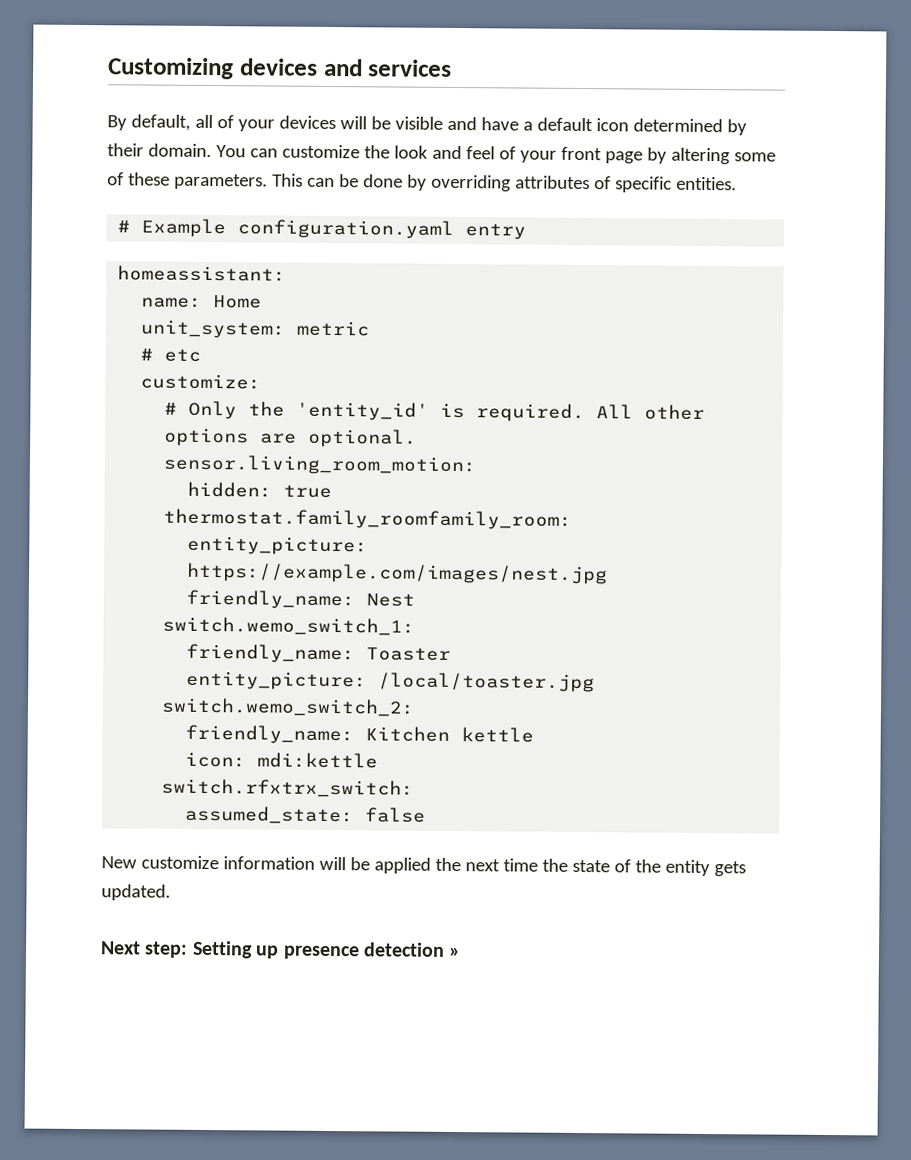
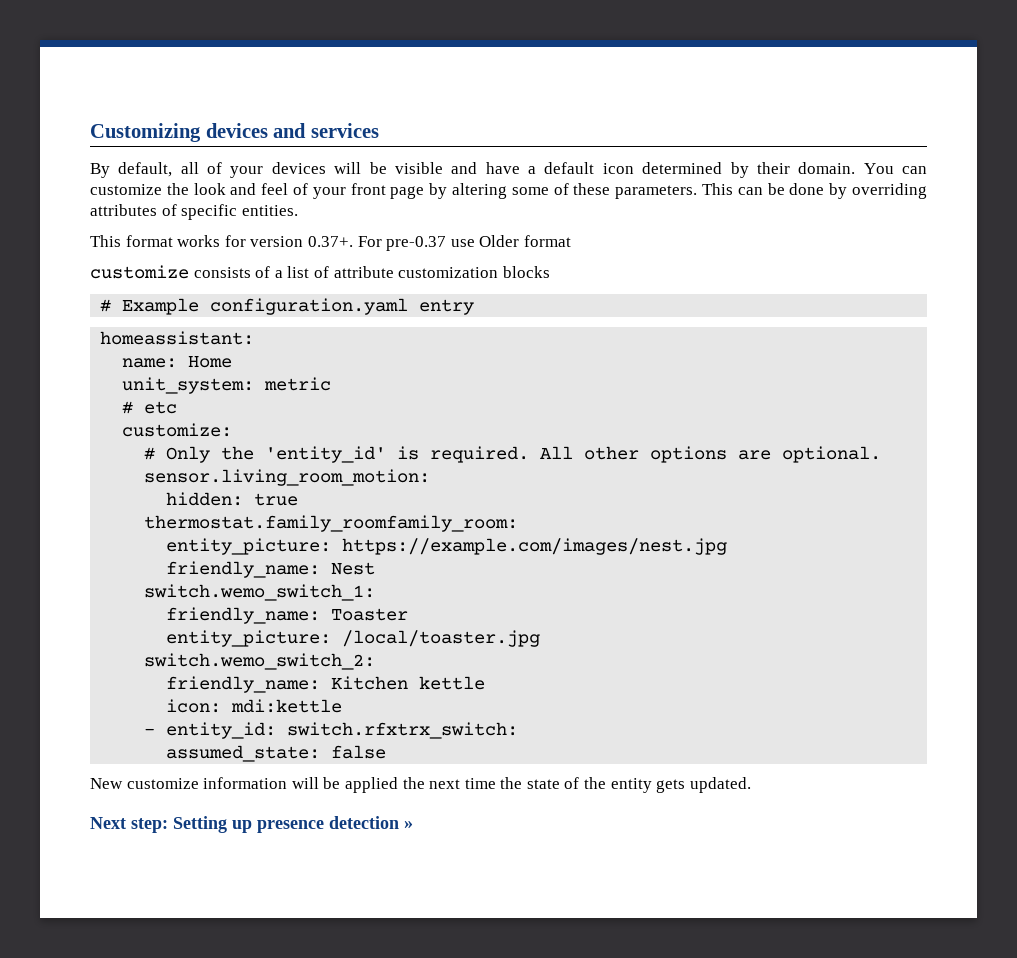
(737, 183) none -> [90,235,571,251] [90,265,550,279] // This format works for version 0.37+. For pre-0.37 use Older format // customize consists of a list of attribute customization blocks
(379, 760) none -> [144,722,277,739] - entity_id:

